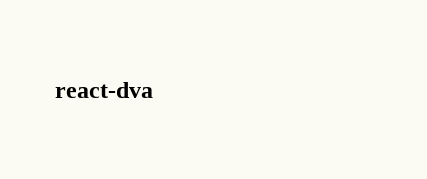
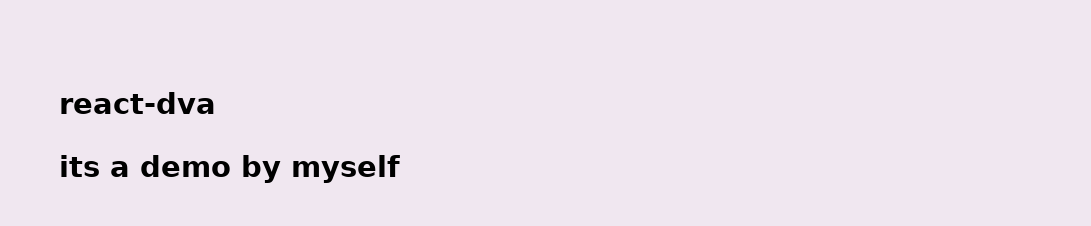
(153, 90) none -> [59,155,400,183] // its a demo by myself

